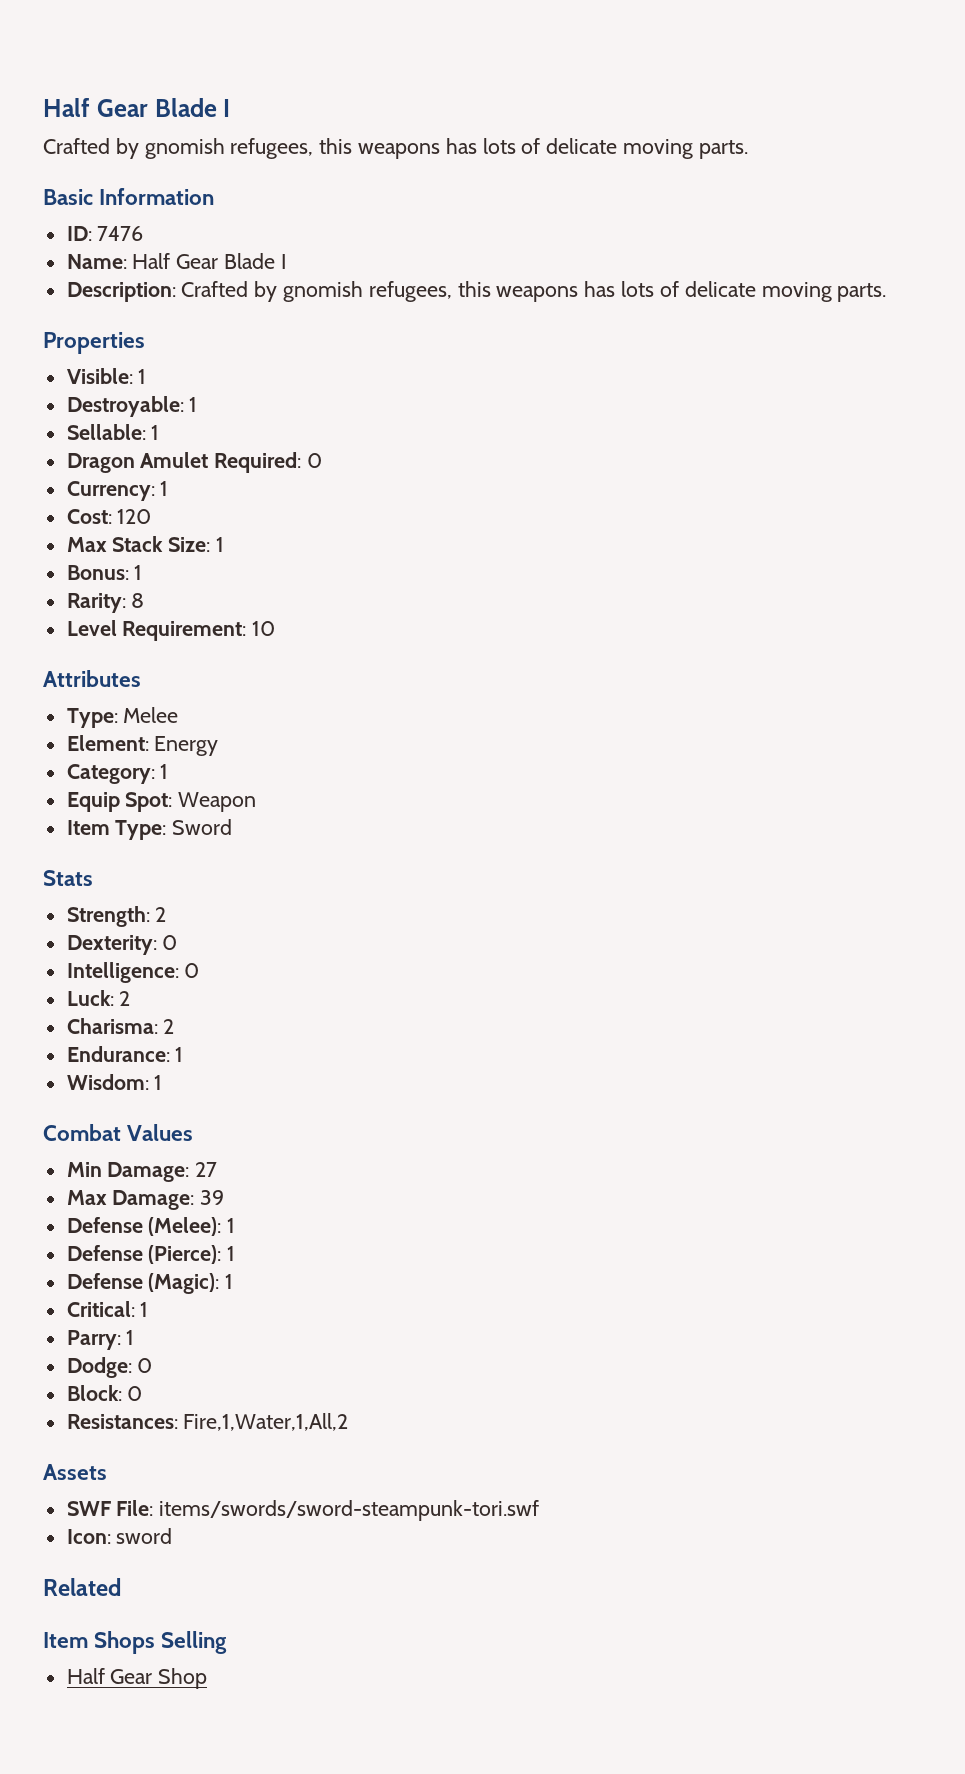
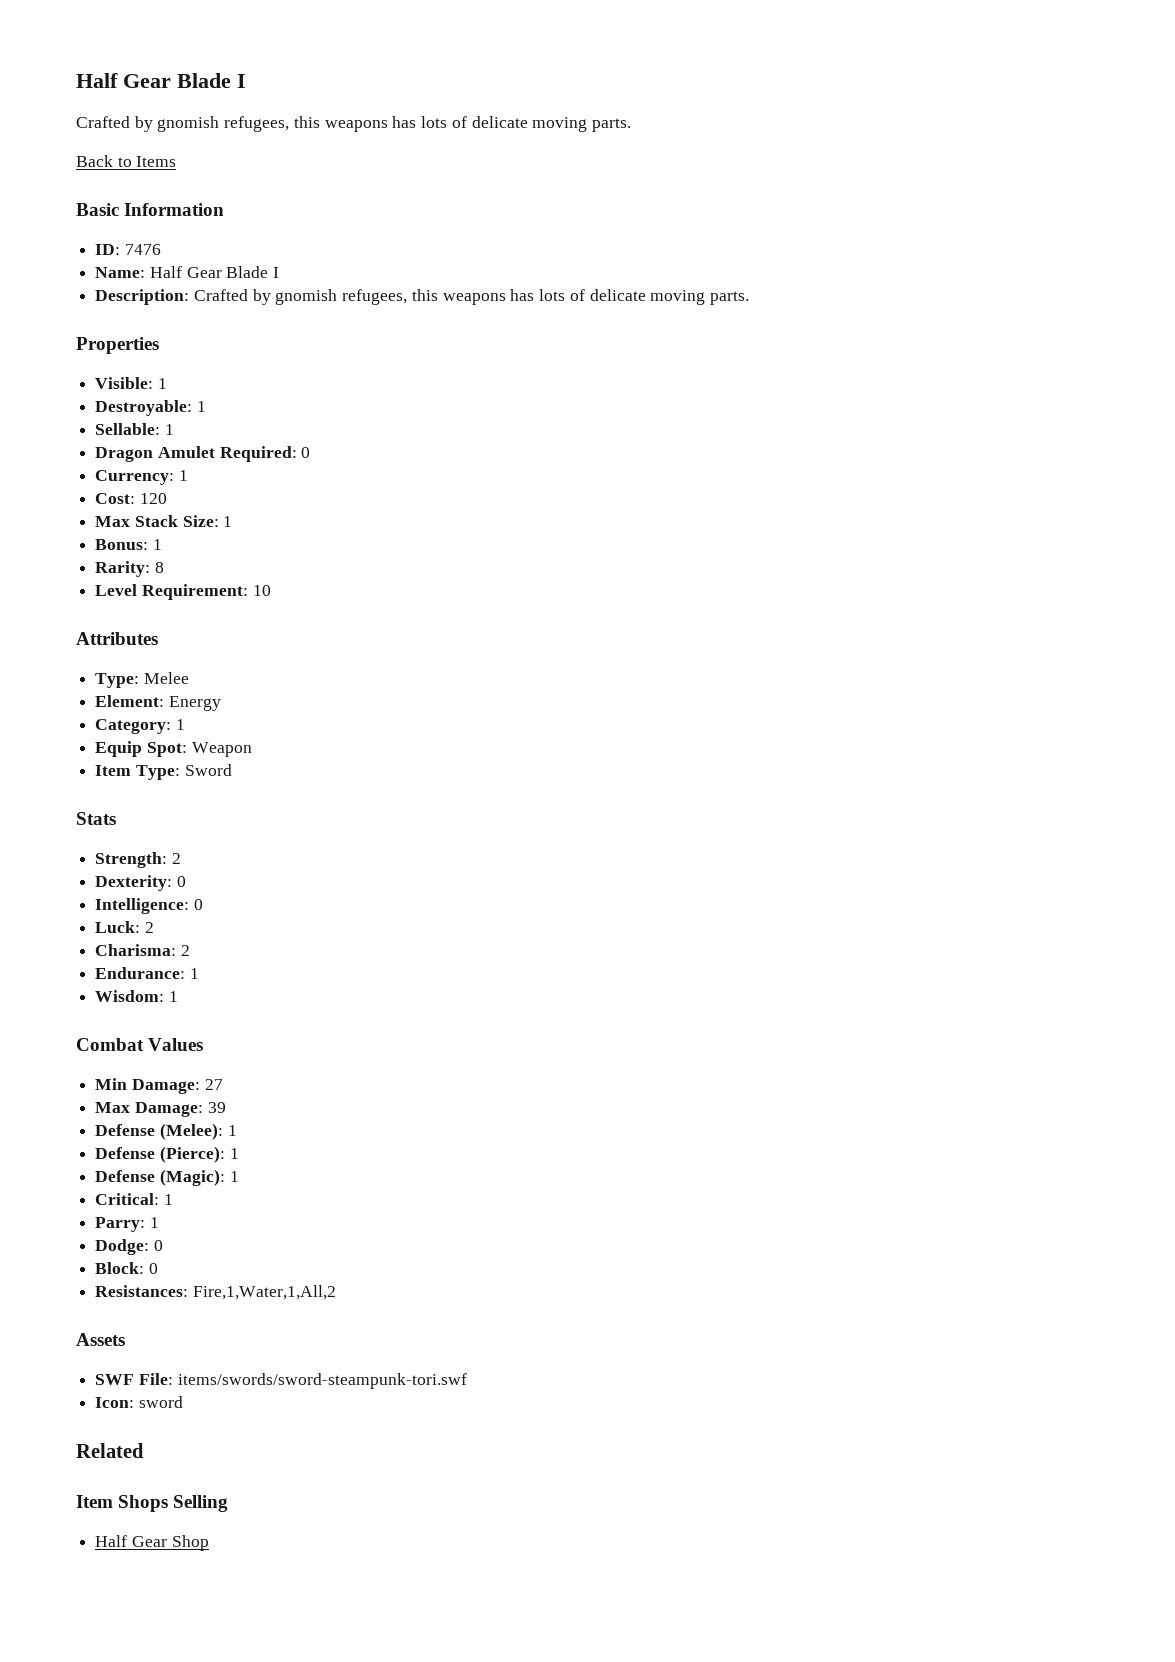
(748, 149) none -> [76,155,177,167] // Back to Items

